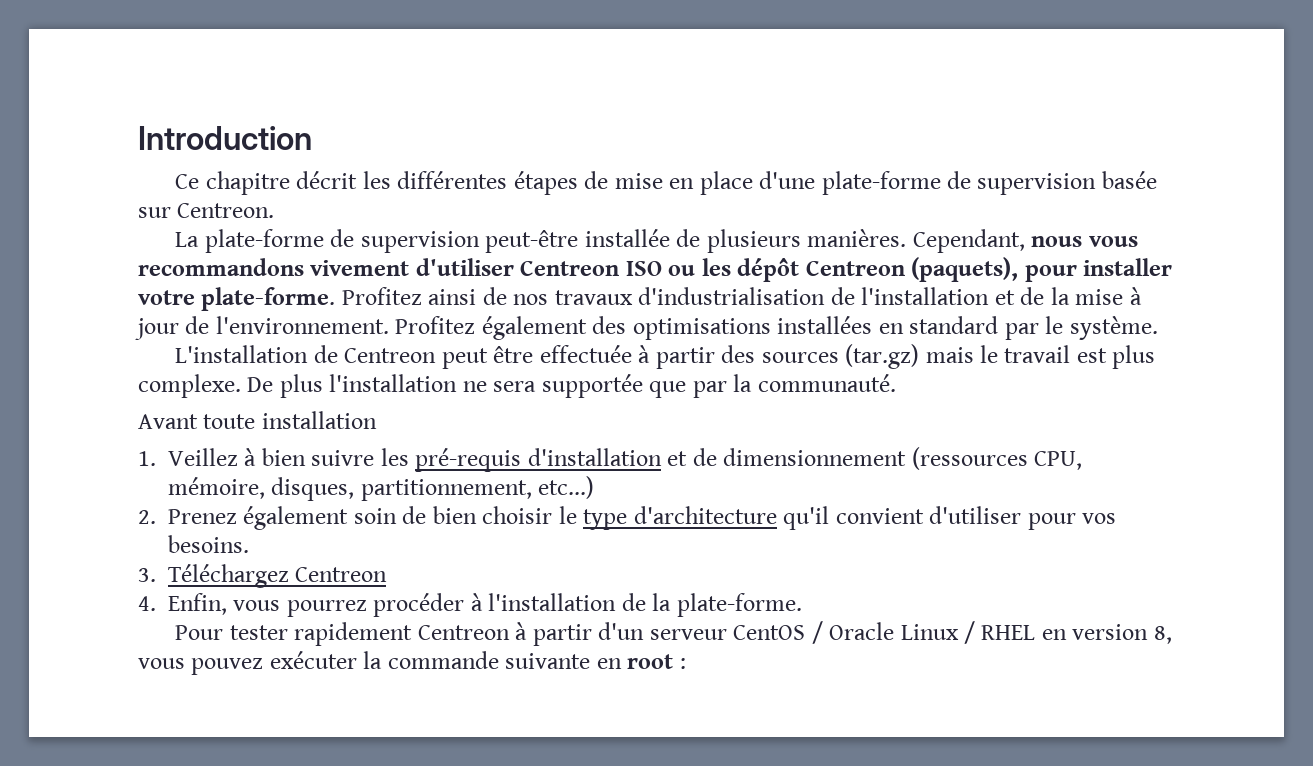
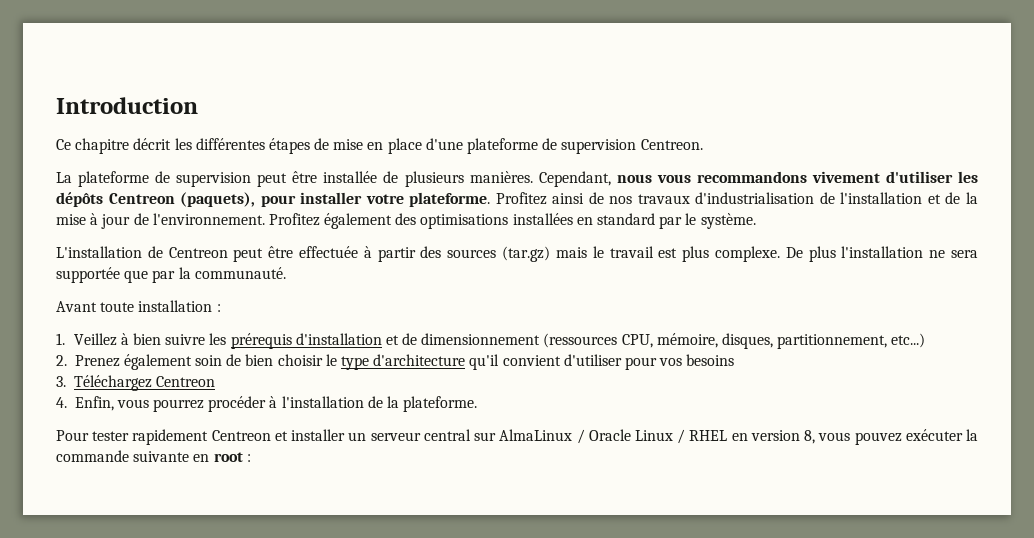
[821,171,1157,195] [138,207,171,218] plate-forme de supervision basée sur -> [467,138,637,154] plateforme de supervision
[204,229,579,253] plate-forme de supervision peut-être -> [78,171,318,187] plateforme de supervision peut être
[520,258,800,282] Centreon ISO ou les dépôt -> [958,171,978,183] [56,192,103,207] les dépôts
[201,287,336,311] plate-forme. -> [409,192,491,207] plateforme.
(377, 420) none -> [216,304,221,312] :
[415,448,522,472] pré-requis -> [230,333,292,349] prérequis
[168,535,249,553] besoins. -> [686,354,735,366] besoins
[676,593,802,617] plate-forme. -> [403,396,478,412] plateforme.
[515,622,806,646] à partir d'un serveur CentOS -> [274,429,573,441] et installer un serveur central sur AlmaLinux

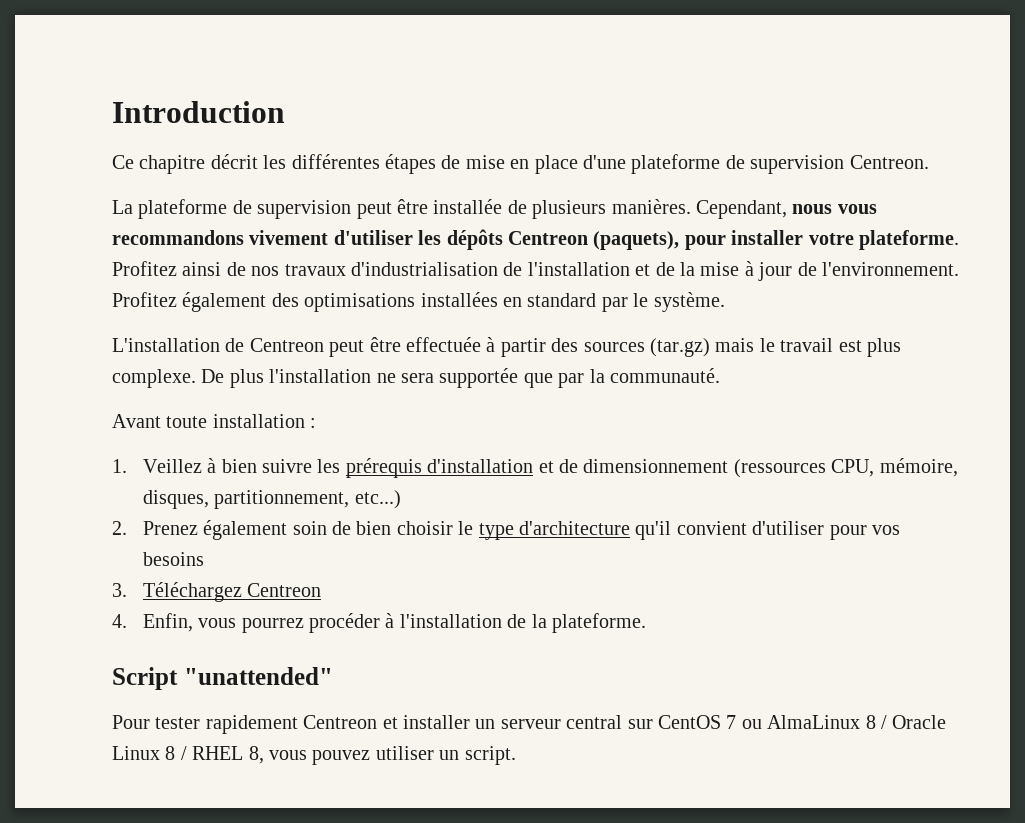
(478, 404) none -> [112,667,333,690] // Script "unattended"
[499,429,573,441] AlmaLinux -> [657,715,876,729] CentOS 7 ou AlmaLinux 8
(673, 435) none -> [165,746,176,760] 8
[731,430,800,441] en version -> (244, 753) none
[905,429,979,441] [56,450,251,462] exécuter la commande suivante en root : -> [375,746,516,765] utiliser un script.

